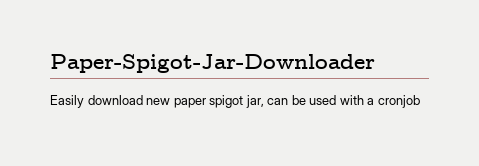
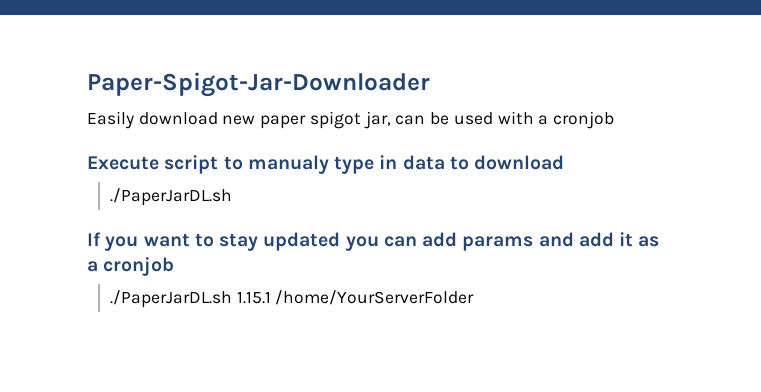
(420, 101) none -> [87,155,565,174] [109,188,232,206] [87,232,660,251] [87,257,175,276] [109,290,475,308] // Execute script to manualy type in data to download // ./PaperJarDL.sh // If you want to stay updated you can add params and add it as a cronjob // ./PaperJarDL.sh 1.15.1 /home/YourServerFolder

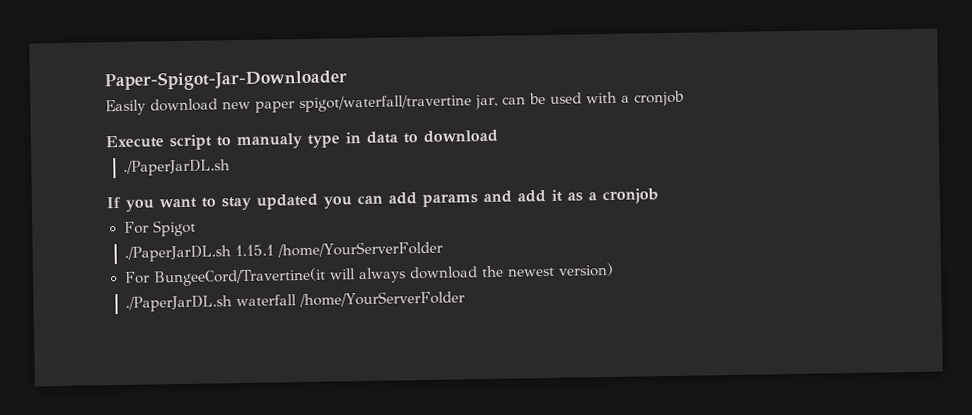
[309,111,361,129] spigot -> [299,94,472,113] spigot/waterfall/travertine
(175, 266) none -> [123,219,196,237] // For Spigot
(475, 297) none -> [124,262,615,287] [125,290,466,312] // For BungeeCord/Travertine(it will always download the newest version) // ./PaperJarDL.sh waterfall /home/YourServerFolder

